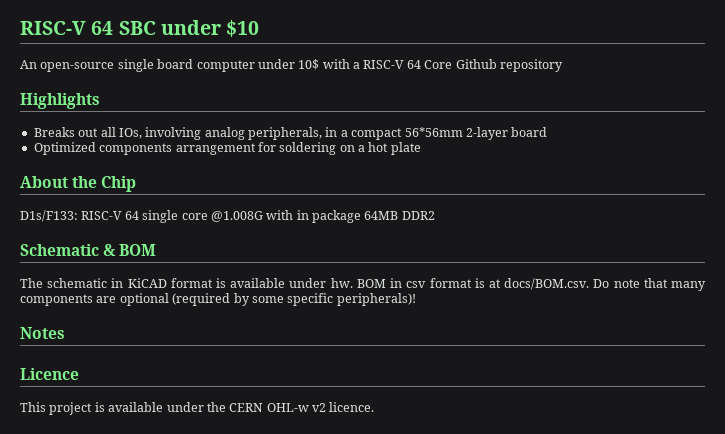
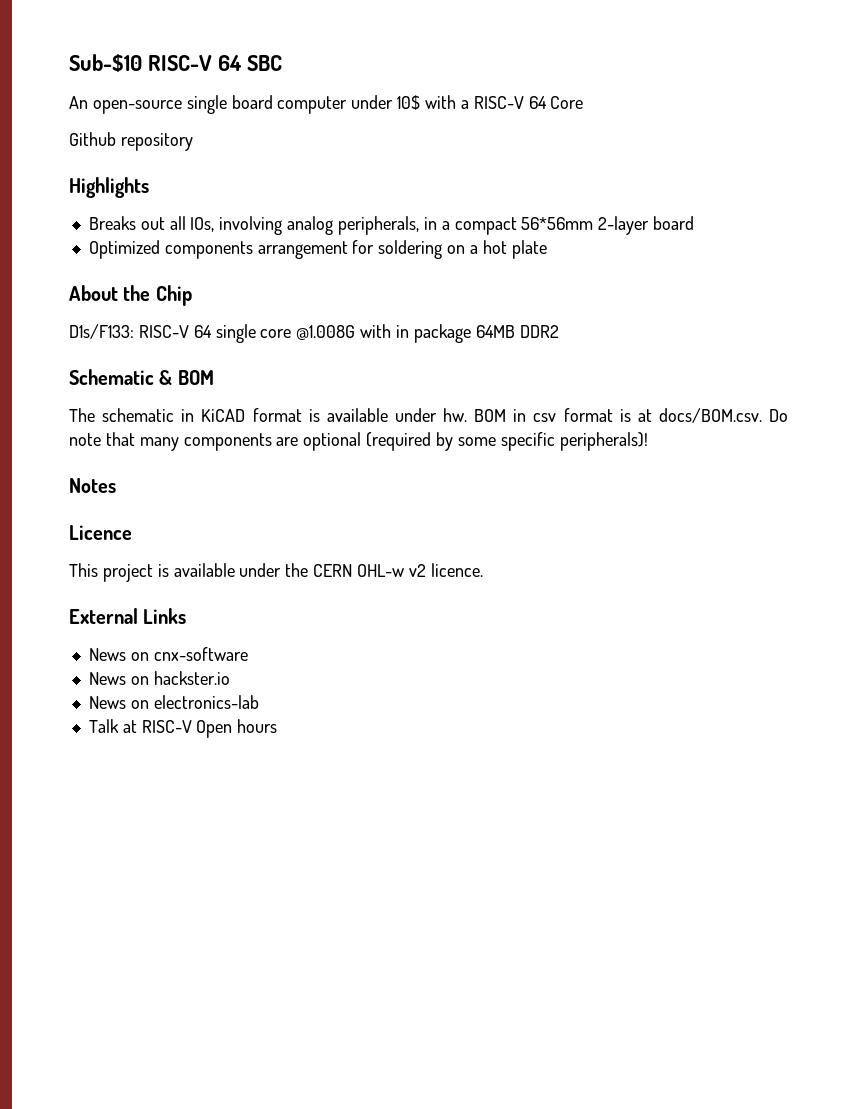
(20, 28) none -> [69,54,142,72] Sub-$10
[160,20,260,37] under $10 -> (282, 63) none
(453, 64) none -> (584, 102) //
(375, 407) none -> [69,608,187,624] [88,647,248,661] [88,671,230,685] [88,695,259,709] [88,719,278,738] // External Links // News on cnx-software // News on hackster.io // News on electronics-lab // Talk at RISC-V Open hours

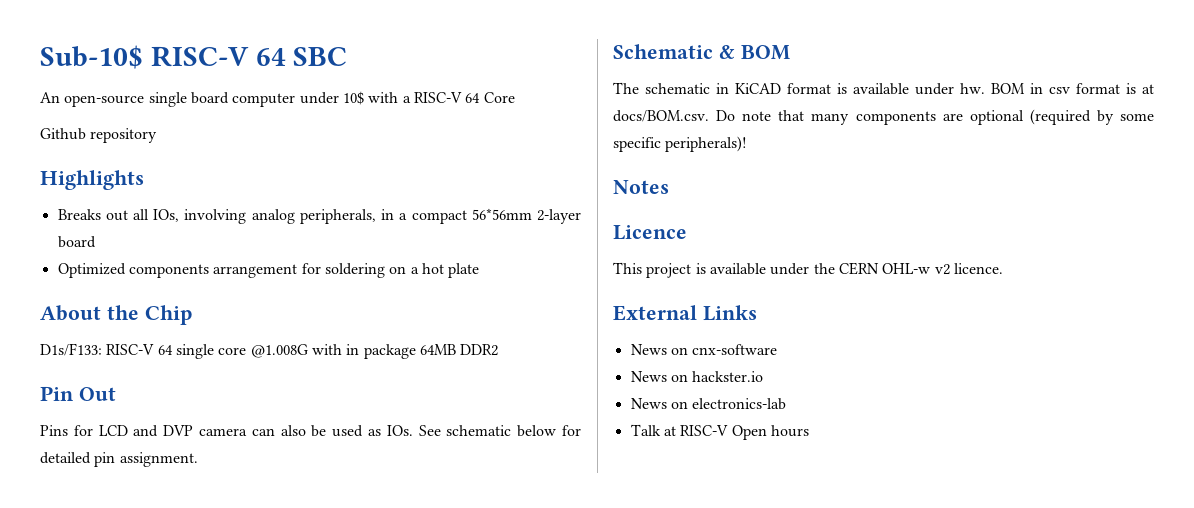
[69,54,142,72] Sub-$10 -> [40,45,143,69] Sub-10$
(559, 331) none -> [40,386,116,401] [40,425,581,437] [40,452,198,467] // Pin Out // Pins for LCD and DVP camera can also be used as IOs. See schematic below for detailed pin assignment.

